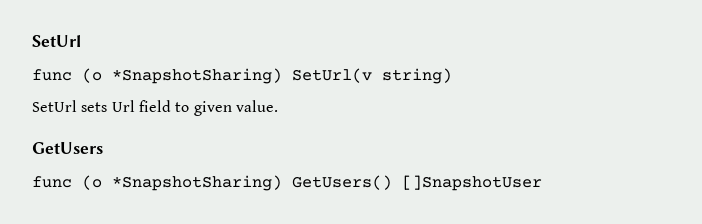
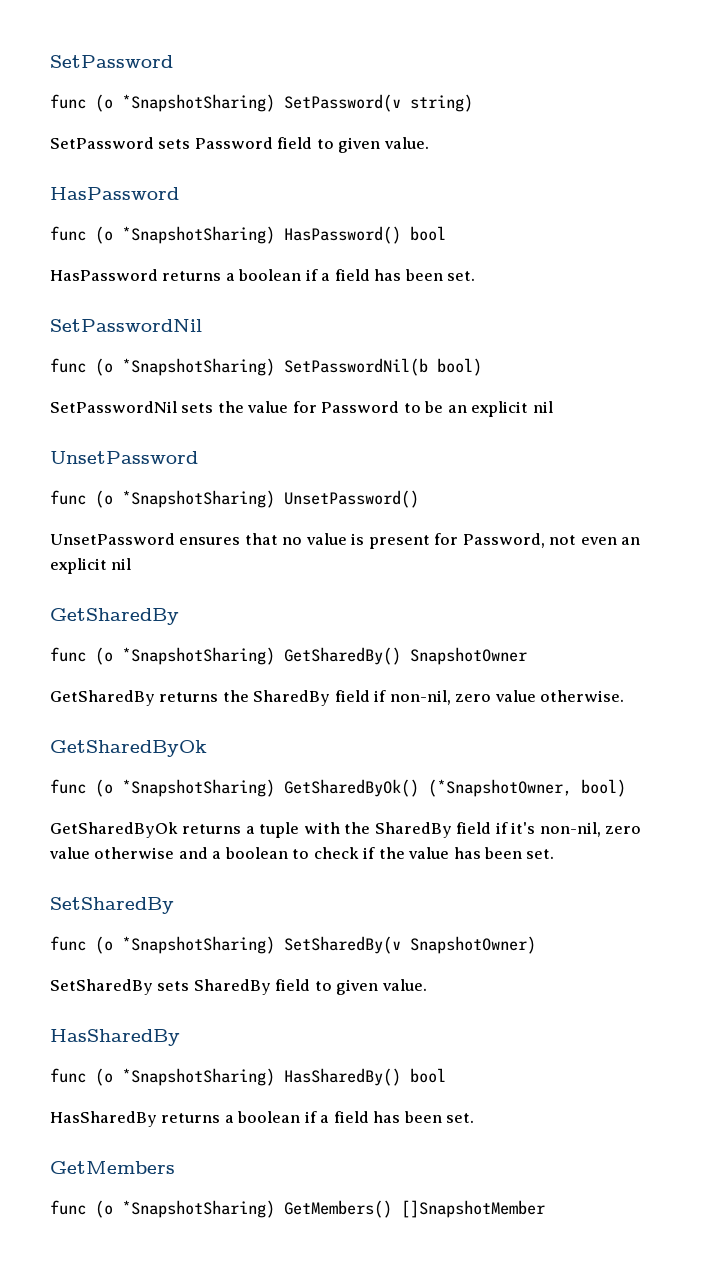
[32,35,81,47] [32,68,372,84] SetUrl // func (o *SnapshotSharing) SetUrl(v -> [50,55,173,68] [50,94,401,112] SetPassword // func (o *SnapshotSharing) SetPassword(v
[32,100,278,116] [32,142,103,154] [32,175,542,191] SetUrl sets Url field to given value. // GetUsers // func (o *SnapshotSharing) GetUsers() []SnapshotUser -> [50,137,429,153] [50,187,179,200] [50,226,446,244] [50,269,476,281] [50,319,202,332] [50,358,482,376] [50,401,553,417] [50,451,198,464] [50,490,419,508] [50,533,641,549] [50,558,132,574] [50,608,179,625] [50,647,527,665] [50,690,625,706] [50,740,207,757] [50,779,626,797] [50,822,642,838] [49,847,555,859] [50,897,174,914] [50,936,536,954] [50,979,427,995] [50,1029,180,1046] [50,1068,446,1086] [50,1111,475,1127] [50,1161,175,1174] [50,1200,545,1218] SetPassword sets Password field to given value. // HasPassword // func (o *SnapshotSharing) HasPassword() bool // HasPassword returns a boolean if a field has been set. // SetPasswordNil // func (o *SnapshotSharing) SetPasswordNil(b bool) // SetPasswordNil sets the value for Password to be an explicit nil // UnsetPassword // func (o *SnapshotSharing) UnsetPassword() // UnsetPassword ensures that no value is present for Password, not even an explicit nil // GetSharedBy // func (o *SnapshotSharing) GetSharedBy() SnapshotOwner // GetSharedBy returns the SharedBy field if non-nil, zero value otherwise. // GetSharedByOk // func (o *SnapshotSharing) GetSharedByOk() (*SnapshotOwner, bool) // GetSharedByOk returns a tuple with the SharedBy field if it's non-nil, zero value otherwise and a boolean to check if the value has been set. // SetSharedBy // func (o *SnapshotSharing) SetSharedBy(v SnapshotOwner) // SetSharedBy sets SharedBy field to given value. // HasSharedBy // func (o *SnapshotSharing) HasSharedBy() bool // HasSharedBy returns a boolean if a field has been set. // GetMembers // func (o *SnapshotSharing) GetMembers() []SnapshotMember

